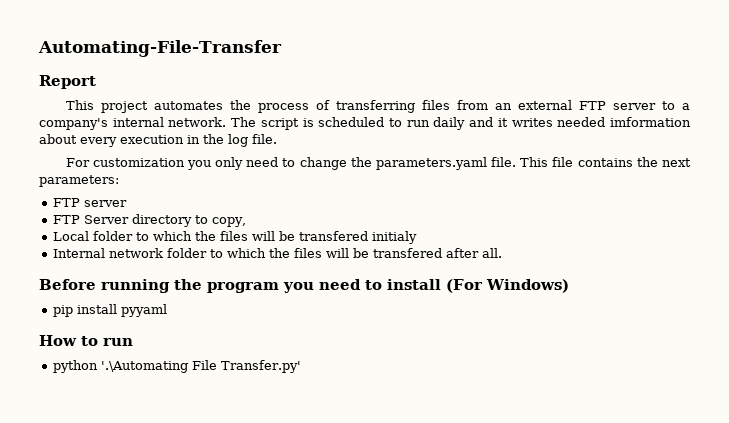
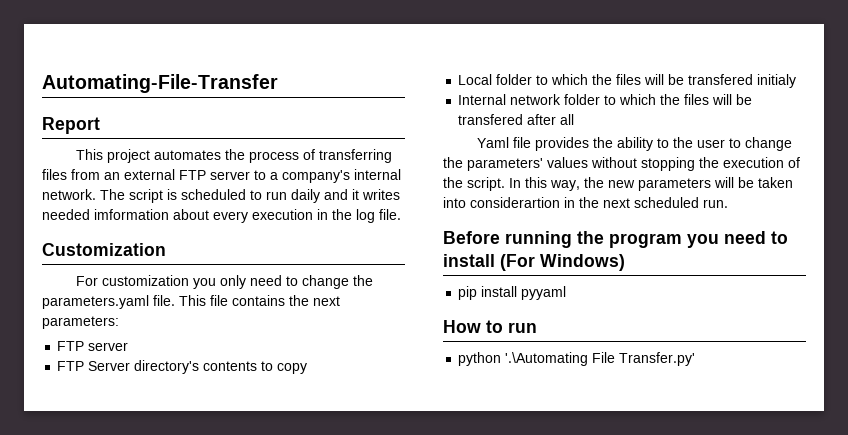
(277, 139) none -> [42,243,166,256] // Customization
[132,214,247,227] directory to copy, -> [134,360,308,374] directory's contents to copy
[482,248,503,258] all. -> [560,114,575,125] [477,137,793,151] [443,157,800,171] [443,177,793,191] [443,197,728,208] all // Yaml file provides the ability to the user to change the parameters' values without stopping the execution of the script. In this way, the new parameters will be taken into considerartion in the next scheduled run.

